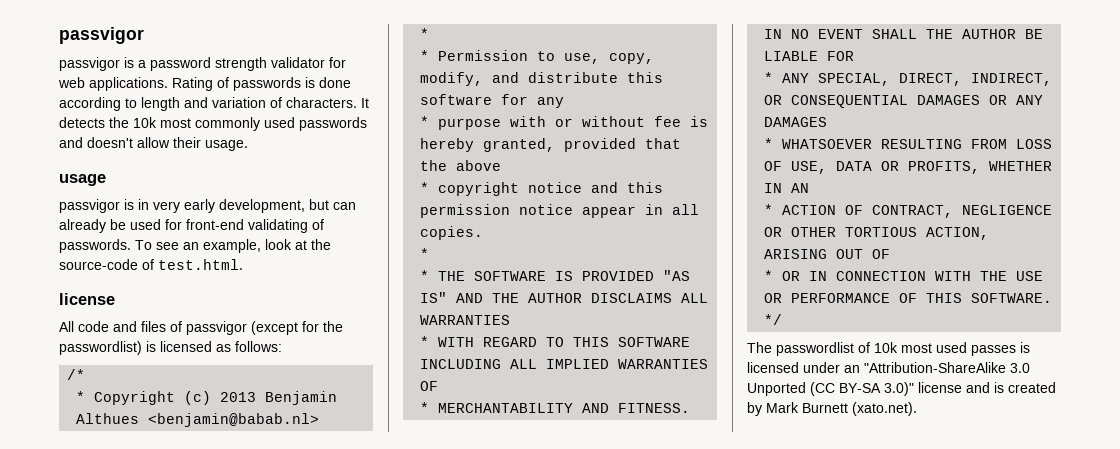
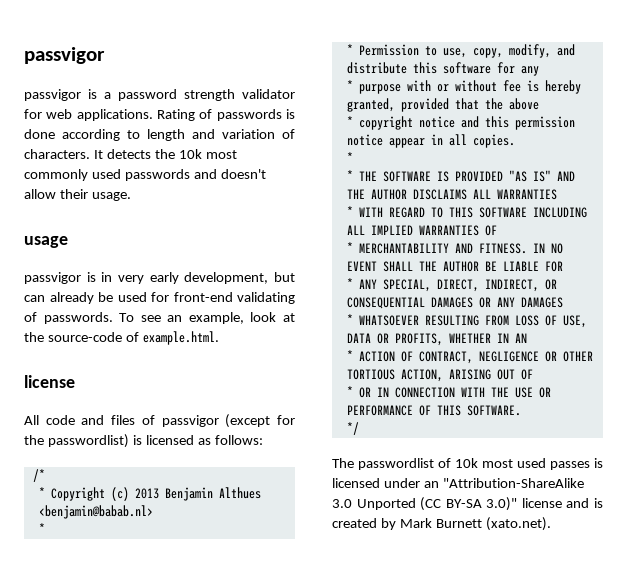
[158,259,243,270] test.html. -> [142,331,219,345] example.html.

